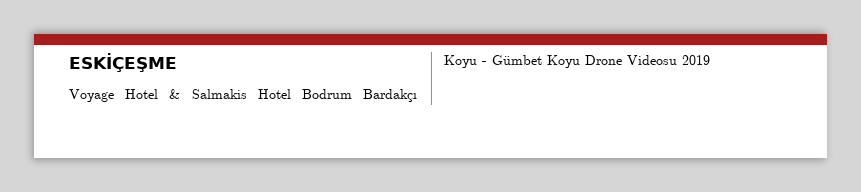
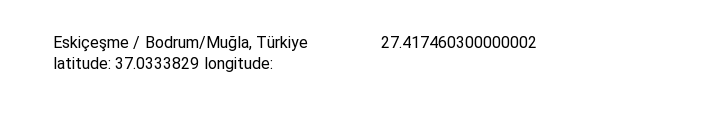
[69,53,177,72] [69,89,417,102] [444,55,710,68] ESKİÇEŞME // Voyage Hotel & Salmakis Hotel Bodrum Bardakçı Koyu - Gümbet Koyu Drone Videosu 2019 -> [53,35,308,52] [53,57,273,72] [381,36,537,48] Eskiçeşme / Bodrum/Muğla, Türkiye latitude: 37.0333829 longitude: 27.417460300000002

